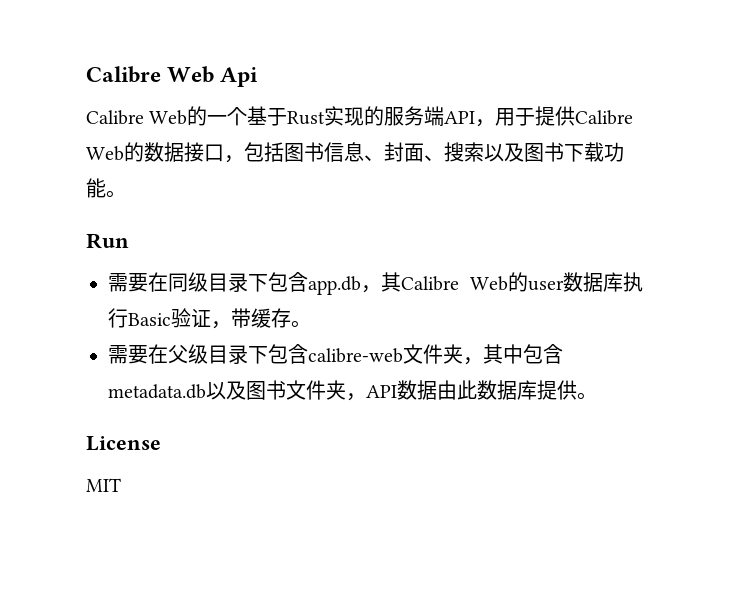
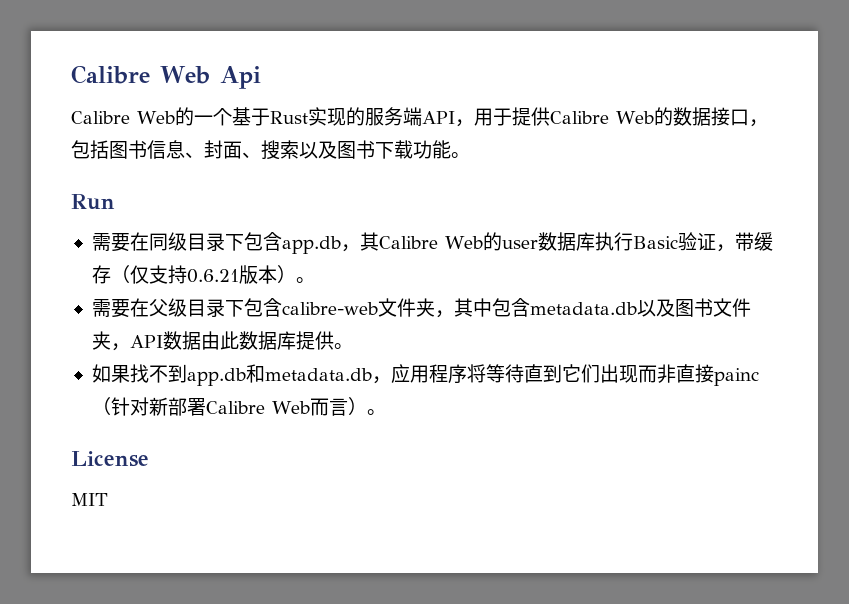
(291, 318) none -> [110,265,296,284] （仅支持0.6.21版本）
(597, 396) none -> [91,364,759,386] [91,397,386,416] // 如果找不到app.db和metadata.db，应用程序将等待直到它们出现而非直接painc（针对新部署Calibre Web而言）。

